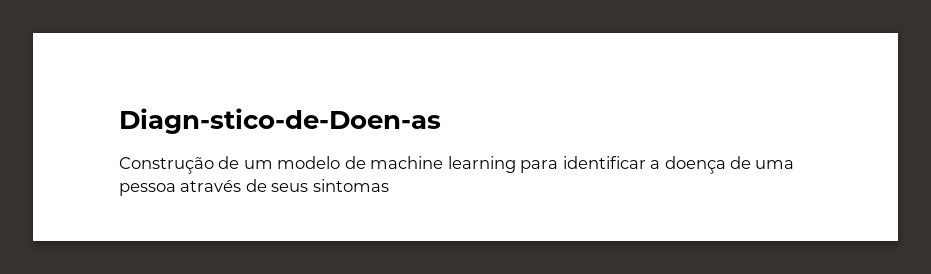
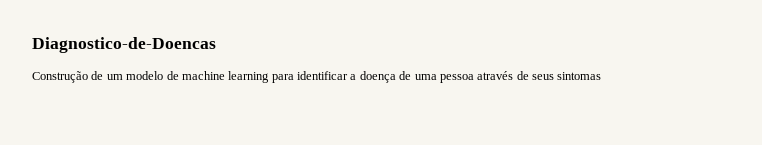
[119,108,441,134] Diagn-stico-de-Doen-as -> [32,37,216,53] Diagnostico-de-Doencas

